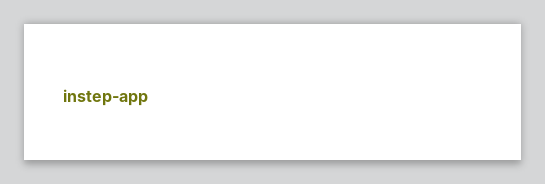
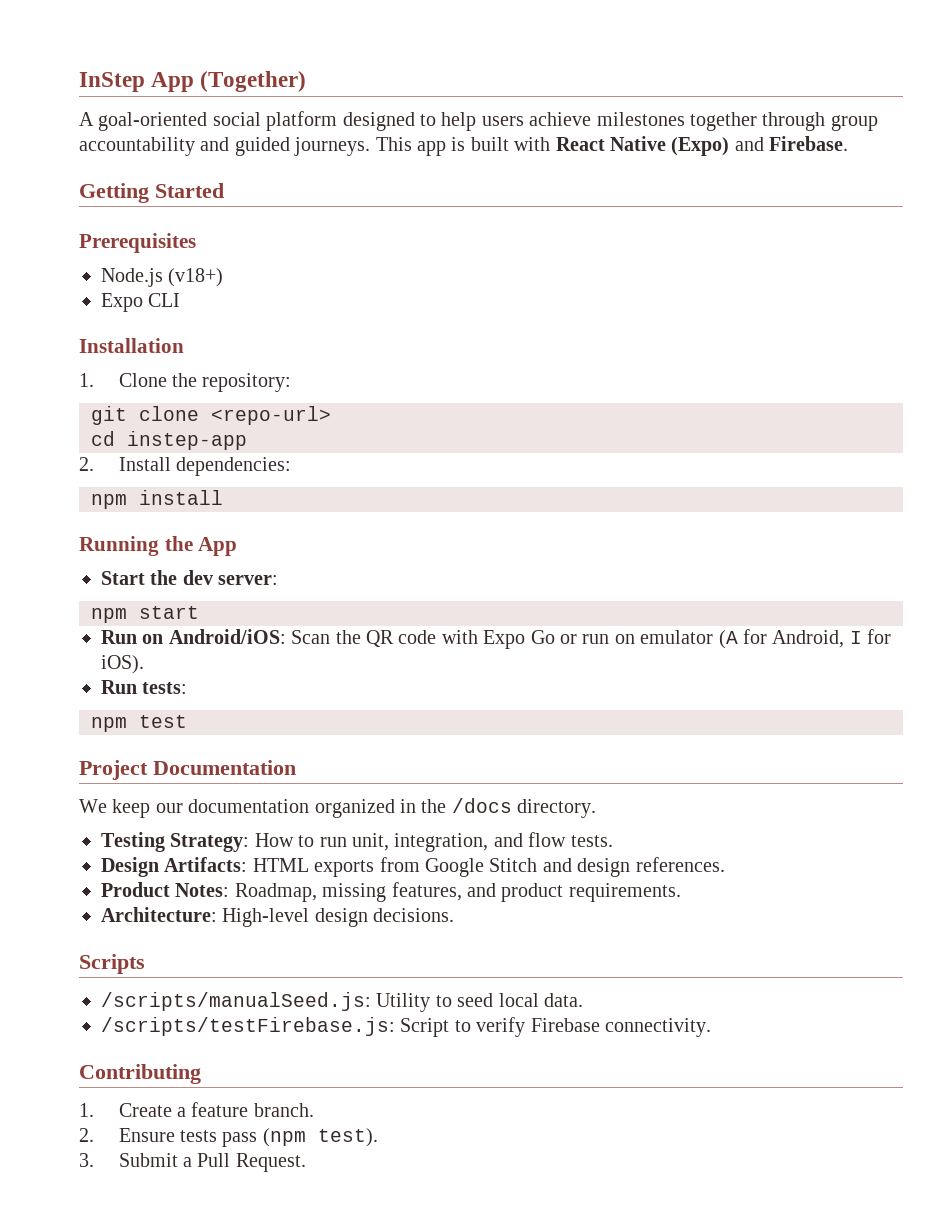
[63,89,148,106] instep-app -> [79,71,307,92] [79,111,878,131] [79,136,849,156] [79,183,224,203] [79,233,196,253] [101,268,224,287] [101,293,181,312] [79,338,184,353] [79,373,292,392] [91,406,331,425] [91,431,247,450] [79,457,292,476] [91,490,223,509] [79,536,238,556] [101,570,279,585] [91,606,199,623] [101,629,892,649] [101,655,144,674] [101,680,188,694] [91,715,187,732] [79,760,296,780] [79,798,597,818] [101,832,613,852] [101,857,725,877] [101,882,681,902] [101,907,455,927] [79,954,145,974] [101,992,583,1012] [101,1017,711,1037] [79,1064,201,1084] [79,1102,314,1117] [79,1128,378,1147] [79,1153,306,1172] InStep App (Together) // A goal-oriented social platform designed to help users achieve milestones together through group accountability and guided journeys. This app is built with React Native (Expo) and Firebase. // Getting Started // Prerequisites // Node.js (v18+) // Expo CLI // Installation // 1. Clone the repository: // git clone <repo-url> // cd instep-app // 2. Install dependencies: // npm install // Running the App // Start the dev server: // npm start // Run on Android/iOS: Scan the QR code with Expo Go or run on emulator (A for Android, I for iOS). // Run tests: // npm test // Project Documentation // We keep our documentation organized in the /docs directory. // Testing Strategy: How to run unit, integration, and flow tests. // Design Artifacts: HTML exports from Google Stitch and design references. // Product Notes: Roadmap, missing features, and product requirements. // Architecture: High-level design decisions. // Scripts // /scripts/manualSeed.js: Utility to seed local data. // /scripts/testFirebase.js: Script to verify Firebase connectivity. // Contributing // 1. Create a feature branch. // 2. Ensure tests pass (npm test). // 3. Submit a Pull Request.

